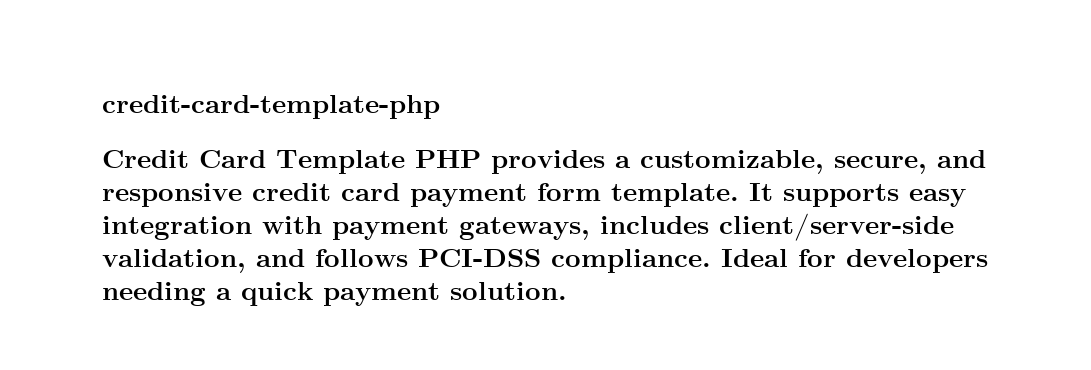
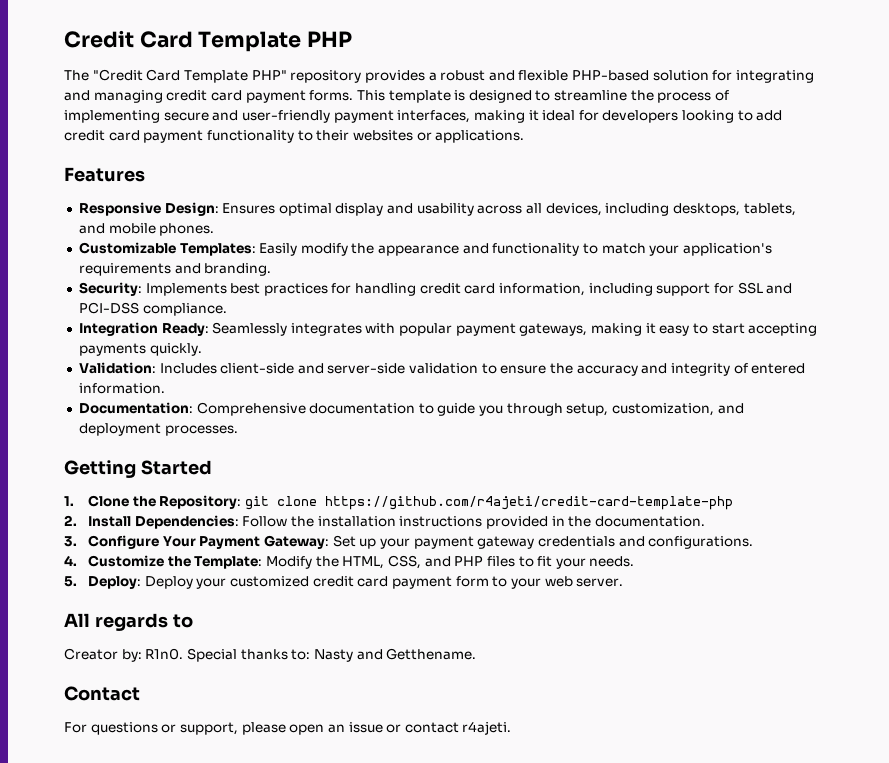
[102,95,440,119] credit-card-template-php // -> (64, 39) none
[491,150,986,174] [102,183,966,207] [102,213,954,241] [102,249,988,273] [102,282,567,306] provides a customizable, secure, and responsive credit card payment form template. It supports easy integration with payment gateways, includes client/server-side validation, and follows PCI-DSS compliance. Ideal for developers needing a quick payment solution. -> [64,69,815,83] [64,90,730,103] [64,110,783,123] [64,130,525,143] [64,167,145,182] [78,202,796,216] [78,223,215,236] [78,242,772,256] [78,263,272,276] [78,282,793,296] [78,302,227,316] [78,322,818,336] [78,343,202,356] [78,362,806,376] [78,383,165,394] [78,402,744,416] [78,423,238,436] [64,460,212,478] [64,495,734,510] [64,515,705,529] [64,535,754,549] [64,555,635,569] [64,576,624,589] [64,613,193,631] [64,648,477,662] [64,686,140,701] [64,721,512,735] // The "Credit Card Template PHP" repository provides a robust and flexible PHP-based solution for integrating and managing credit card payment forms. This template is designed to streamline the process of implementing secure and user-friendly payment interfaces, making it ideal for developers looking to add credit card payment functionality to their websites or applications. // Features // Responsive Design: Ensures optimal display and usability across all devices, including desktops, tablets, and mobile phones. // Customizable Templates: Easily modify the appearance and functionality to match your application's requirements and branding. // Security: Implements best practices for handling credit card information, including support for SSL and PCI-DSS compliance. // Integration Ready: Seamlessly integrates with popular payment gateways, making it easy to start accepting payments quickly. // Validation: Includes client-side and server-side validation to ensure the accuracy and integrity of entered information. // Documentation: Comprehensive documentation to guide you through setup, customization, and deployment processes. // Getting Started // 1. Clone the Repository: git clone https://github.com/r4ajeti/credit-card-template-php // 2. Install Dependencies: Follow the installation instructions provided in the documentation. // 3. Configure Your Payment Gateway: Set up your payment gateway credentials and configurations. // 4. Customize the Template: Modify the HTML, CSS, and PHP files to fit your needs. // 5. Deploy: Deploy your customized credit card payment form to your web server. // All regards to // Creator by: R1n0. Special thanks to: Nasty and Getthename. // Contact // For questions or support, please open an issue or contact r4ajeti.

